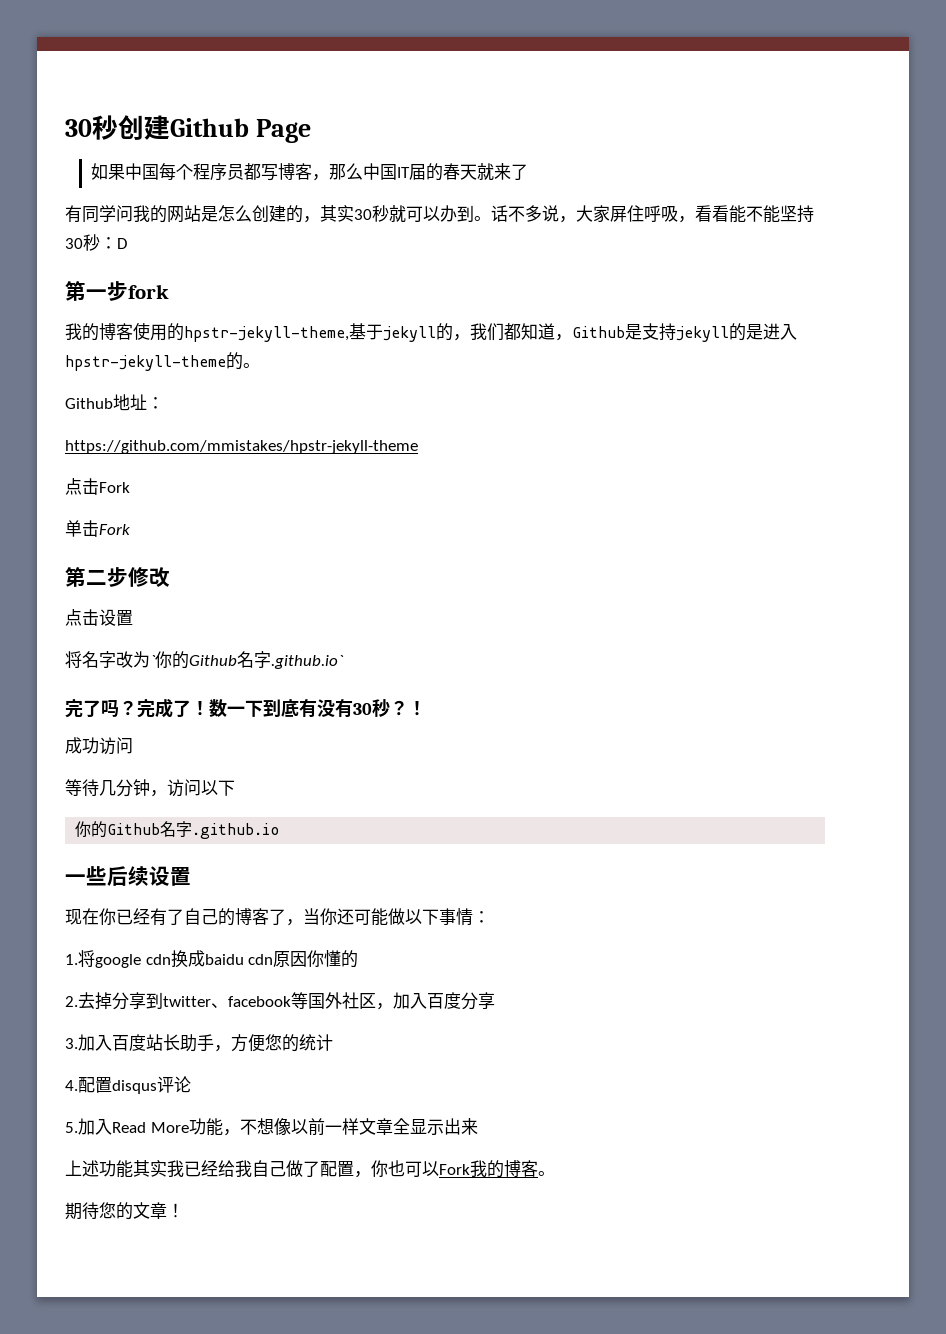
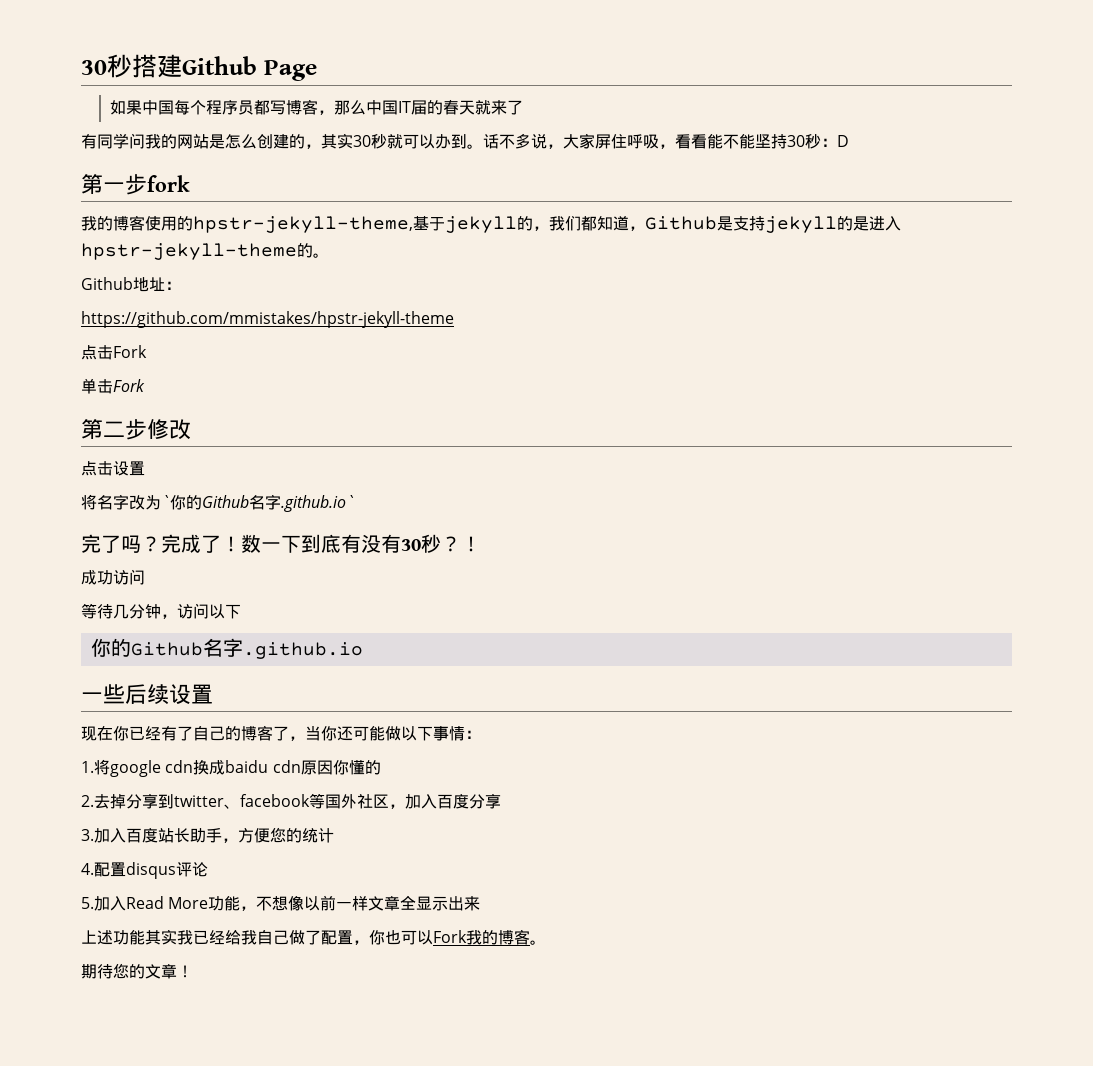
[65,115,144,140] 30秒创 -> [81,54,157,78] 30秒搭

